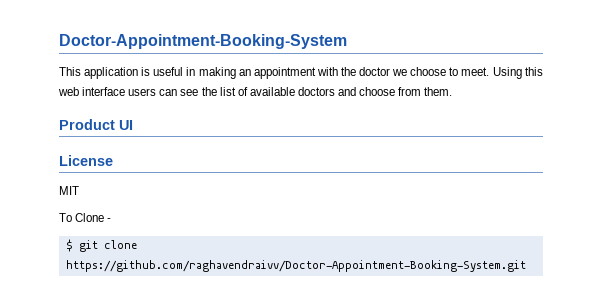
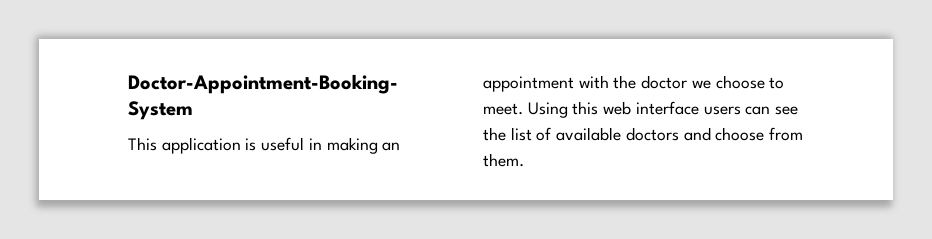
[59,119,133,130] [59,155,113,166] [59,186,79,195] [59,213,112,222] [65,239,137,252] [65,260,526,272] // Product UI // License // MIT // To Clone - // $ git clone https://github.com/raghavendraivv/Doctor-Appointment-Booking-System.git -> (524, 160) none

